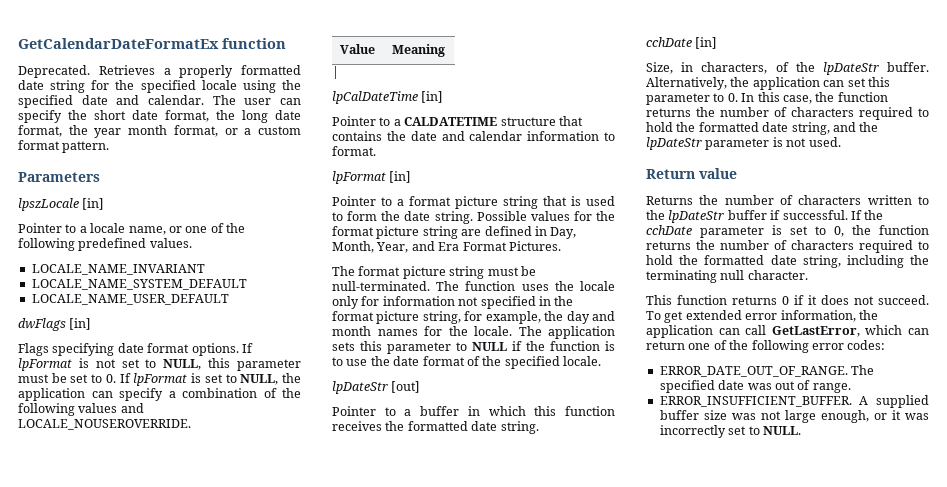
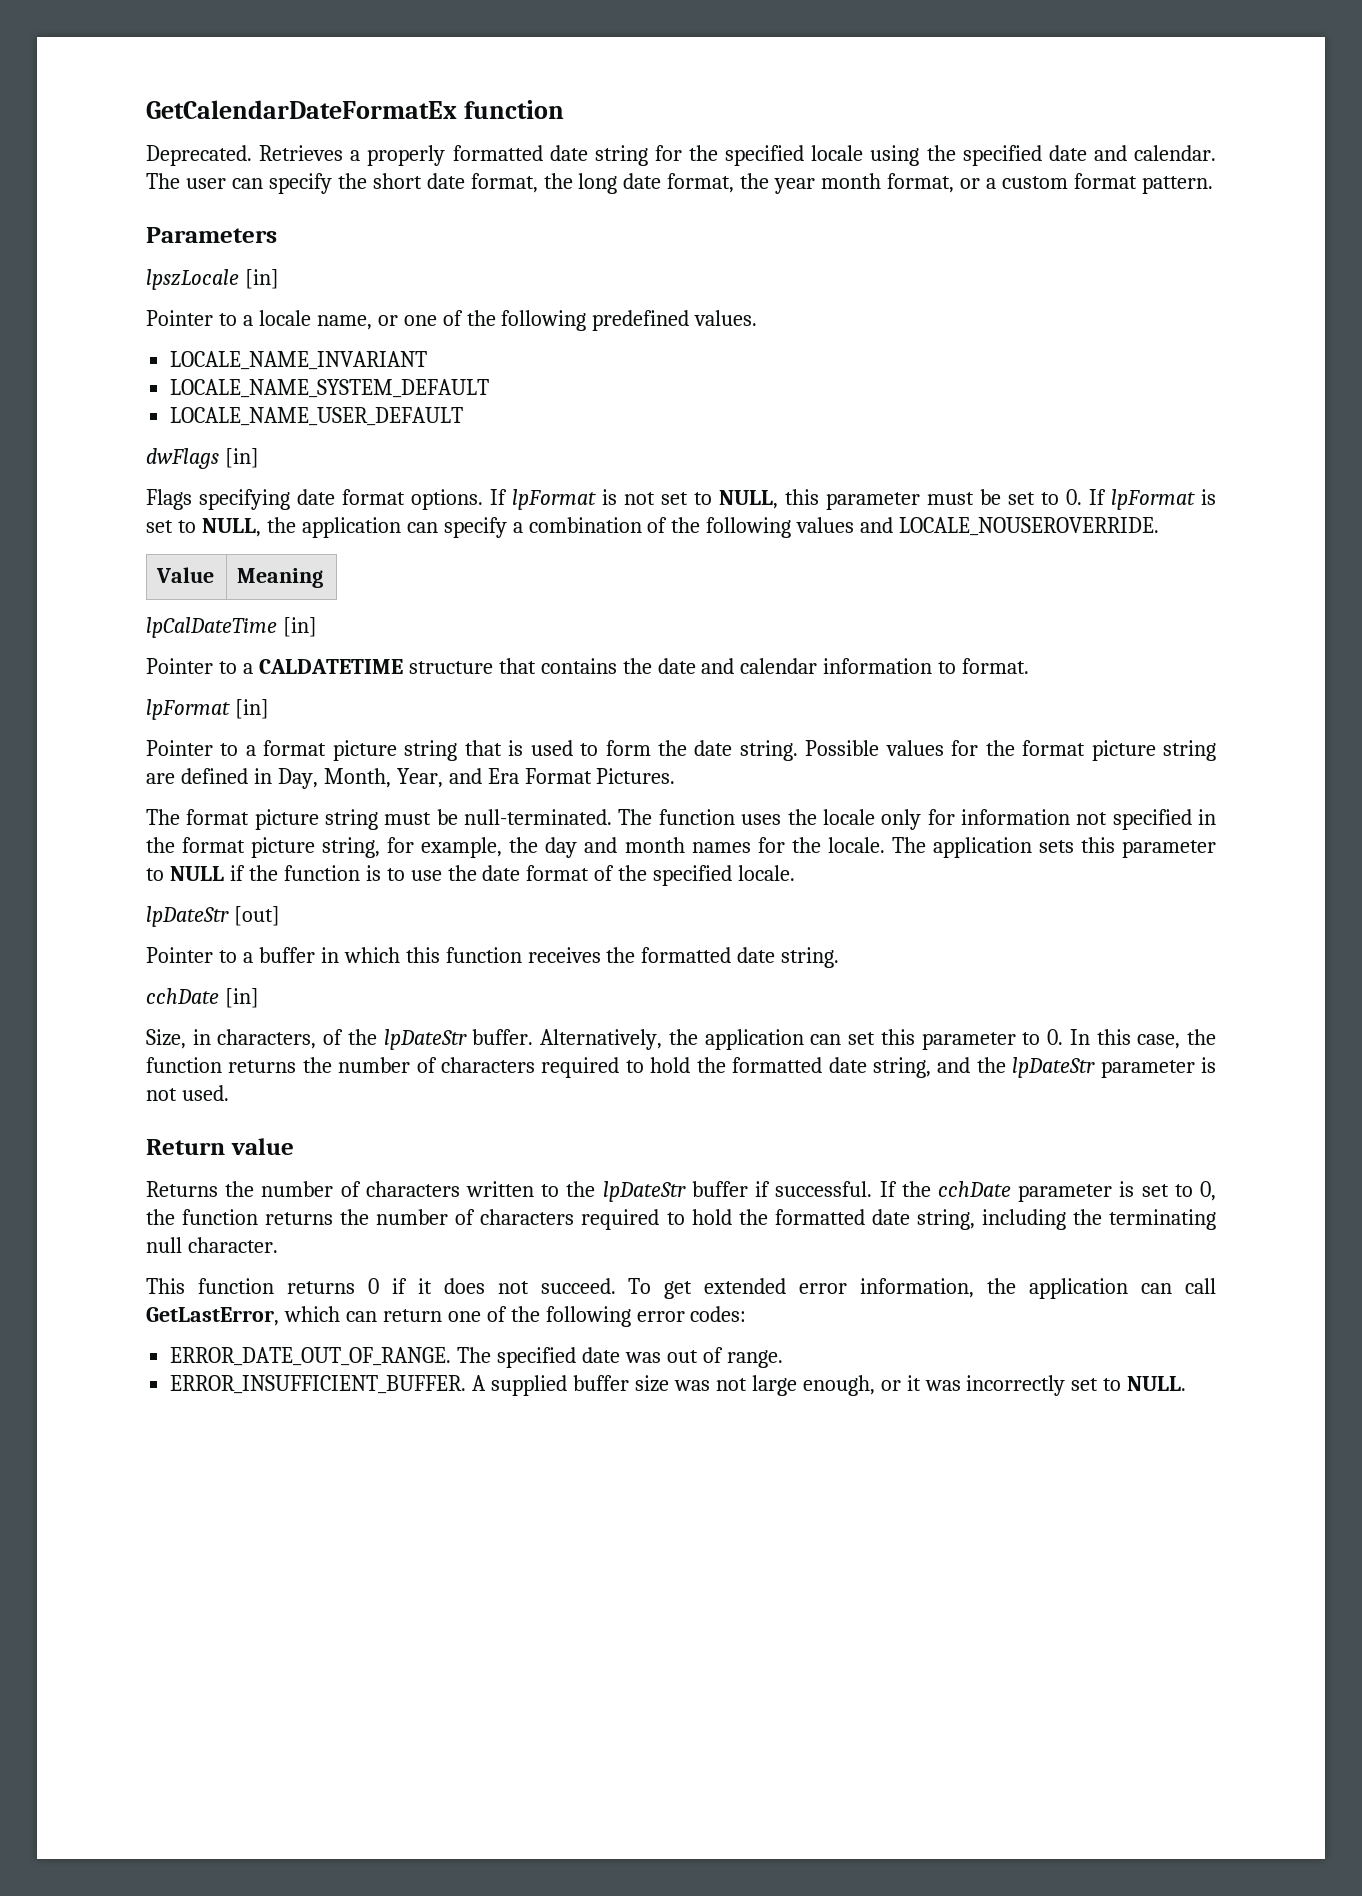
[332,66,339,79] // | -> (324, 578) none

